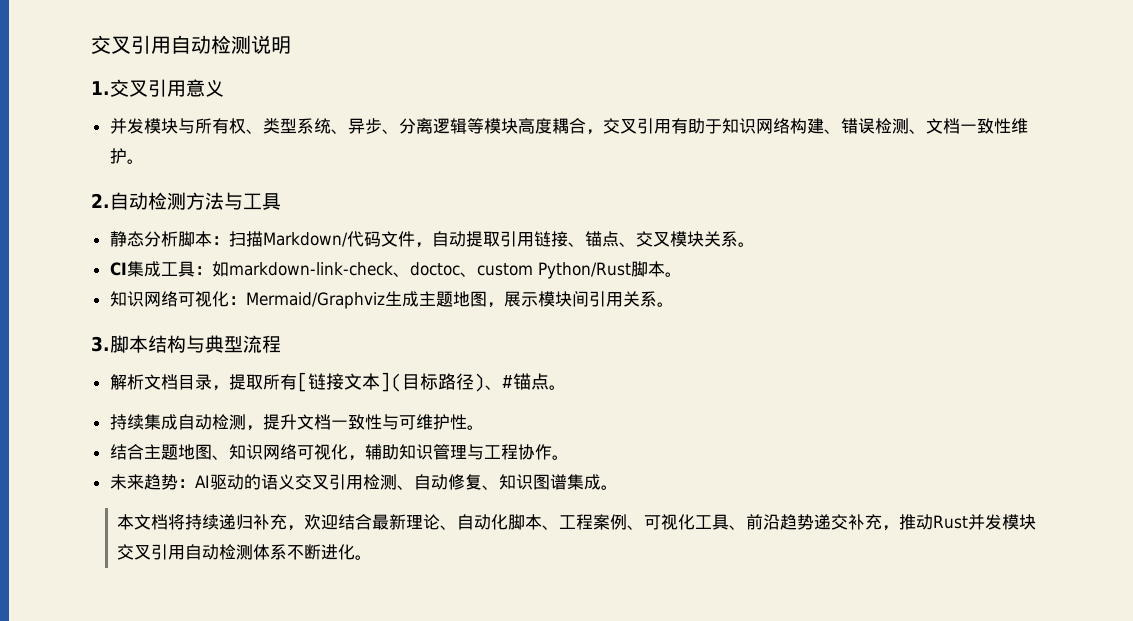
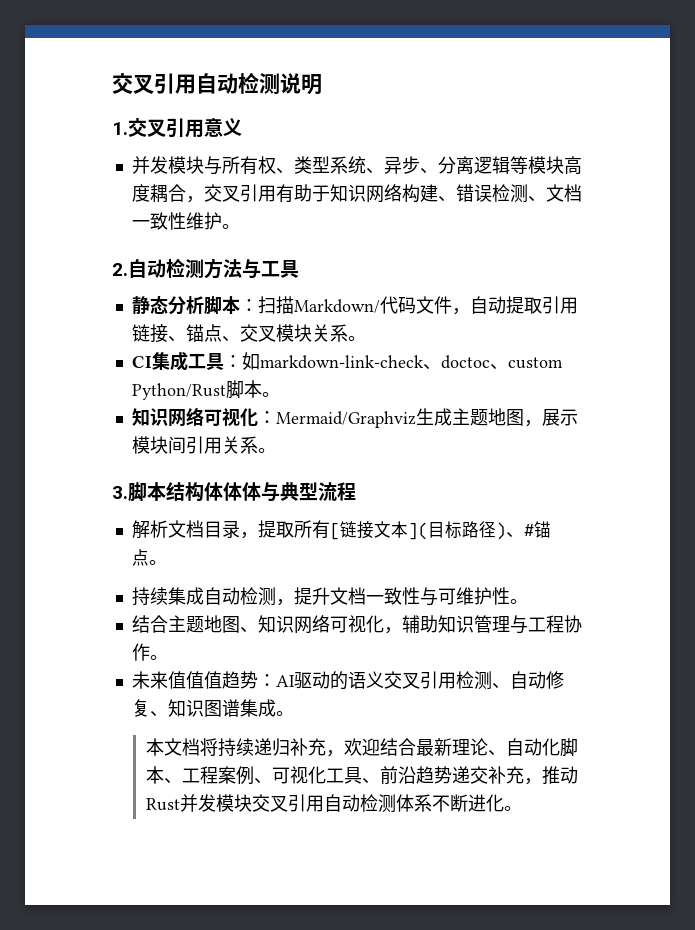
(186, 344) none -> [204,482,261,501] 体体体
(144, 482) none -> [167,671,222,689] 值值值

